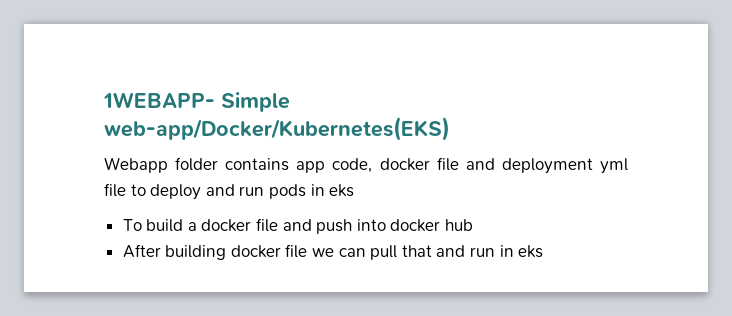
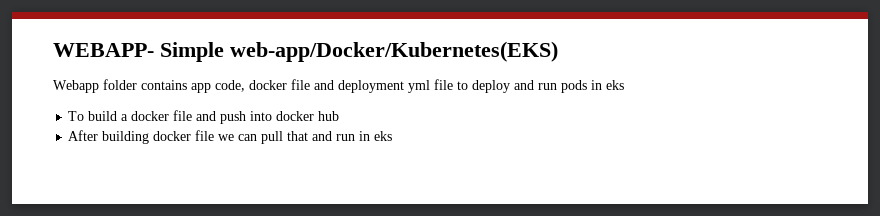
[103,92,215,108] 1WEBAPP- -> [53,43,154,57] WEBAPP-

